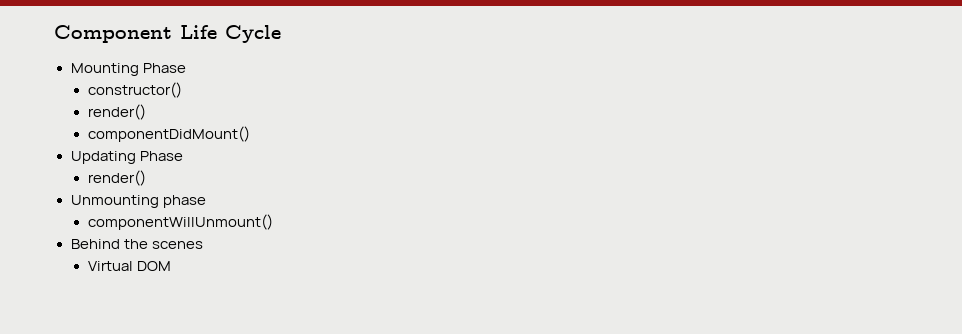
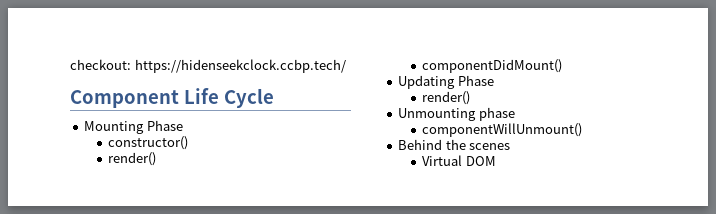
(54, 34) none -> [70,59,346,73] checkout: https://hidenseekclock.ccbp.tech/ //

